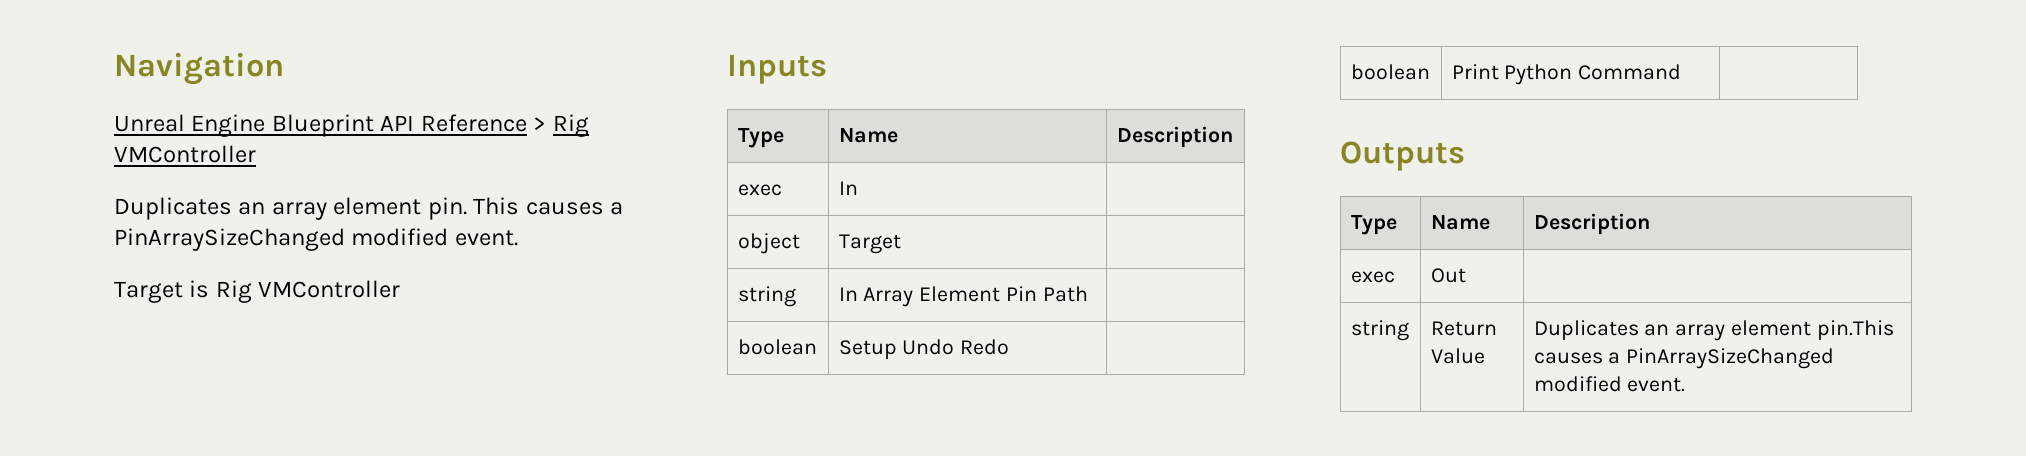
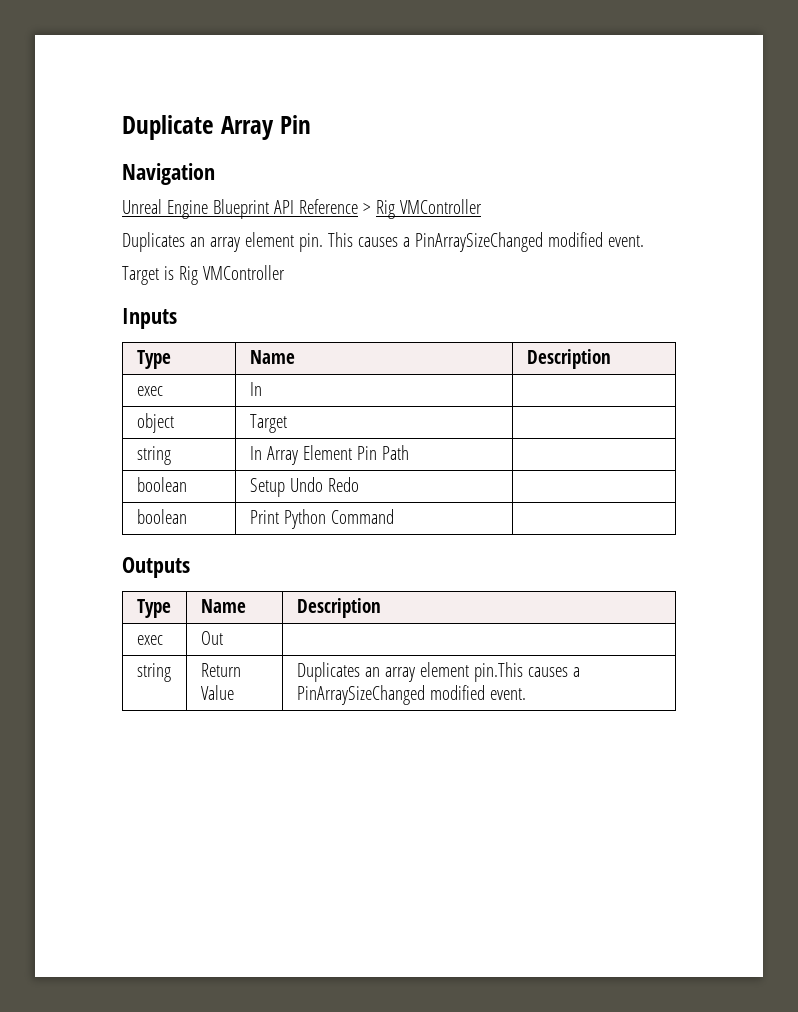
(114, 68) none -> [122,115,311,140] Duplicate Array Pin //

